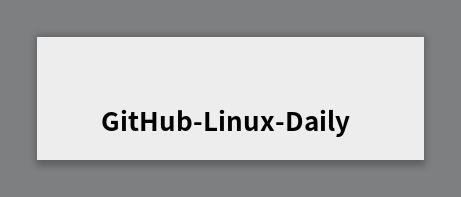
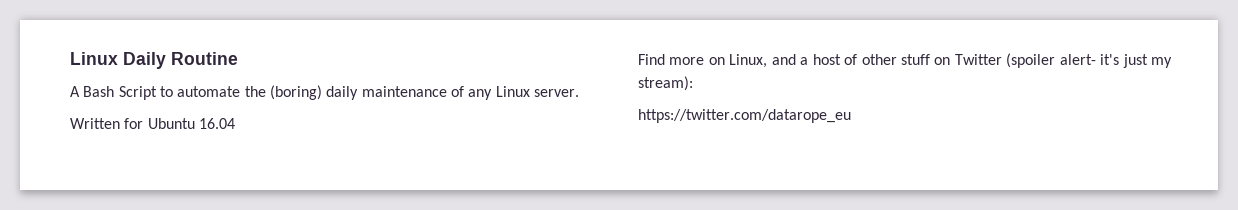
[101,109,350,137] GitHub-Linux-Daily -> [70,52,238,69] [70,85,579,100] [70,118,235,129] [638,53,1172,68] [638,76,693,91] [638,109,851,123] Linux Daily Routine // A Bash Script to automate the (boring) daily maintenance of any Linux server. // Written for Ubuntu 16.04 // Find more on Linux, and a host of other stuff on Twitter (spoiler alert- it's just my stream): // https://twitter.com/datarope_eu

